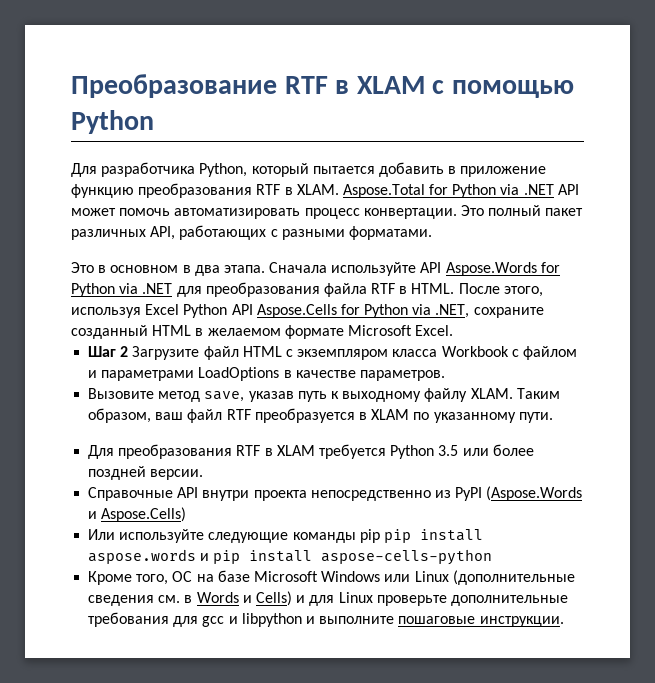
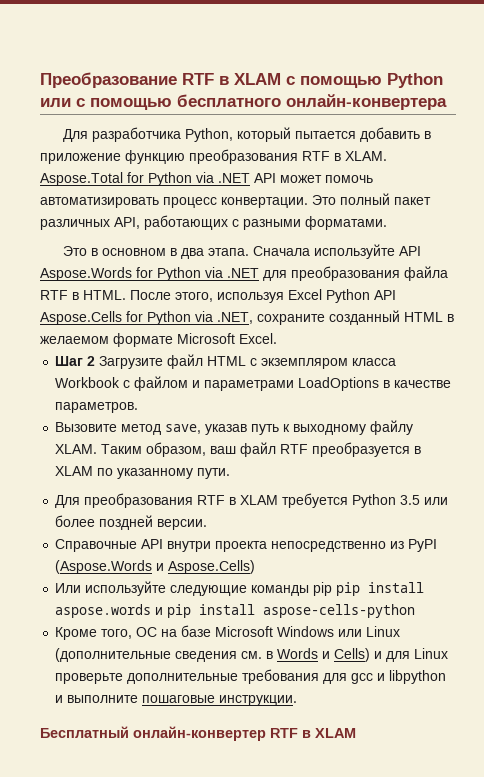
(154, 122) none -> [40,94,447,110] или с помощью бесплатного онлайн-конвертера
(564, 621) none -> [40,726,356,741] // Бесплатный онлайн-конвертер RTF в XLAM

